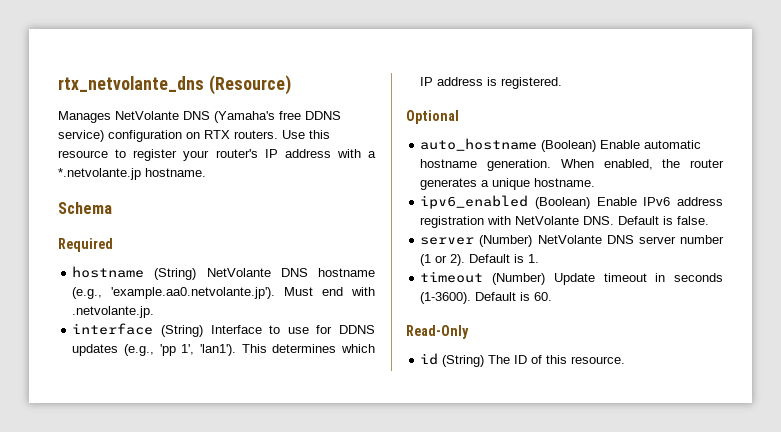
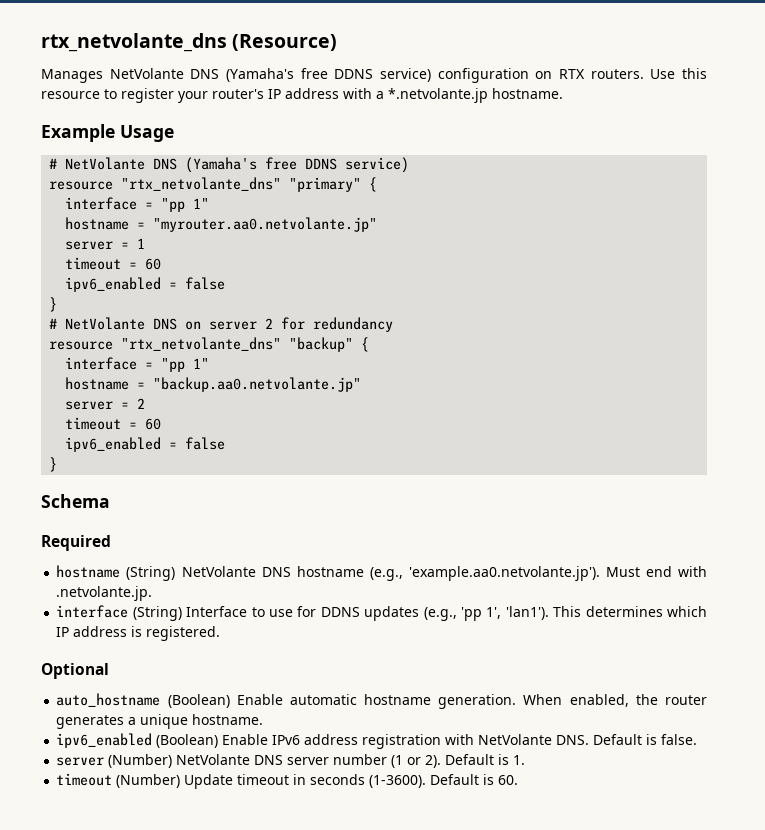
(206, 172) none -> [41,124,174,142] [49,157,410,173] [49,177,378,192] [65,197,210,212] [65,217,378,232] [65,238,146,250] [65,257,162,270] [65,277,226,292] [49,297,58,312] [49,317,394,332] [49,337,370,352] [65,357,210,372] [65,377,362,392] [65,398,146,410] [65,417,162,430] [65,437,226,452] [49,457,58,472] // Example Usage // # NetVolante DNS (Yamaha's free DDNS service) // resource "rtx_netvolante_dns" "primary" { // interface = "pp 1" // hostname = "myrouter.aa0.netvolante.jp" // server = 1 // timeout = 60 // ipv6_enabled = false // } // # NetVolante DNS on server 2 for redundancy // resource "rtx_netvolante_dns" "backup" { // interface = "pp 1" // hostname = "backup.aa0.netvolante.jp" // server = 2 // timeout = 60 // ipv6_enabled = false // }
[406,325,469,339] [420,353,626,367] // Read-Only // id (String) The ID of this resource. -> (519, 780) none

